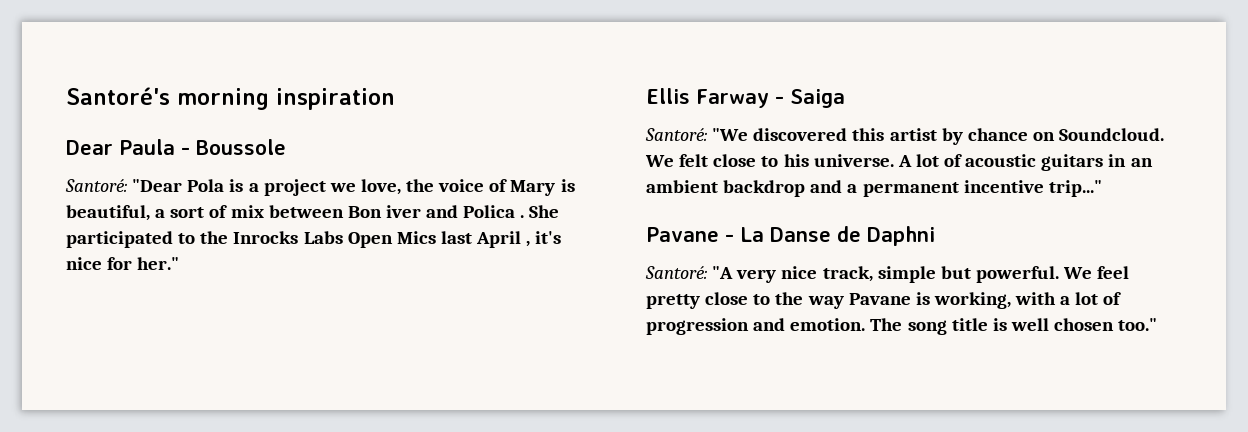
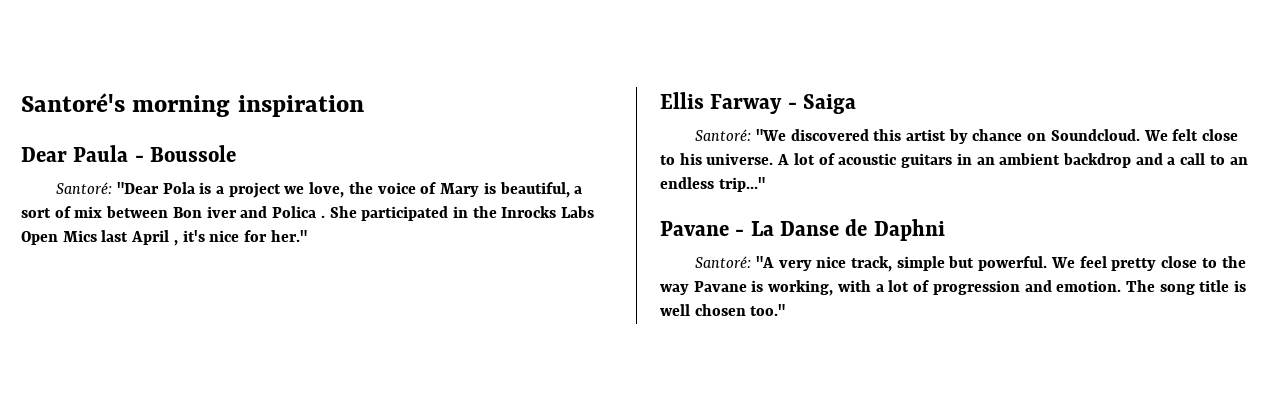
[178,233,196,244] to -> [452,206,468,218] in
[862,180,1044,197] permanent incentive -> [1180,153,1248,165] [660,177,714,189] call to an endless

